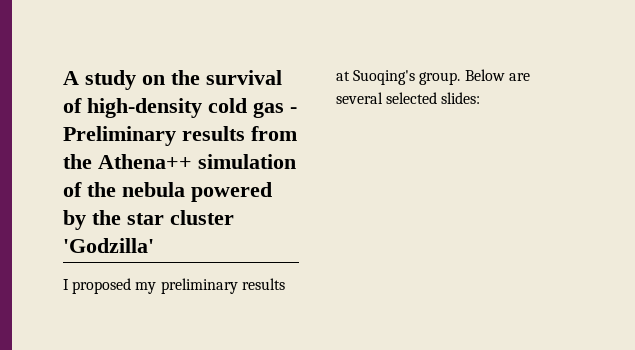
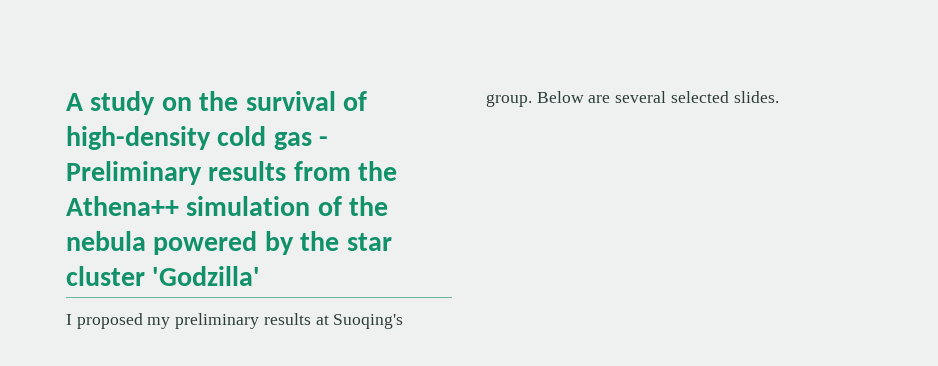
[441,92,481,104] slides: -> [733,91,779,103] slides.

